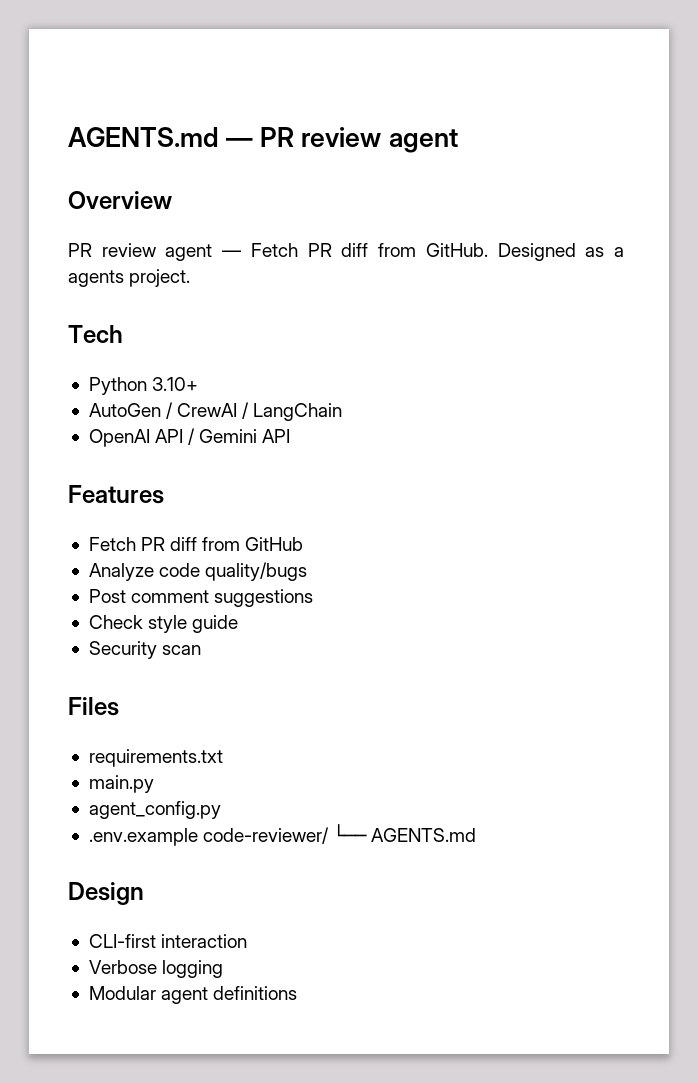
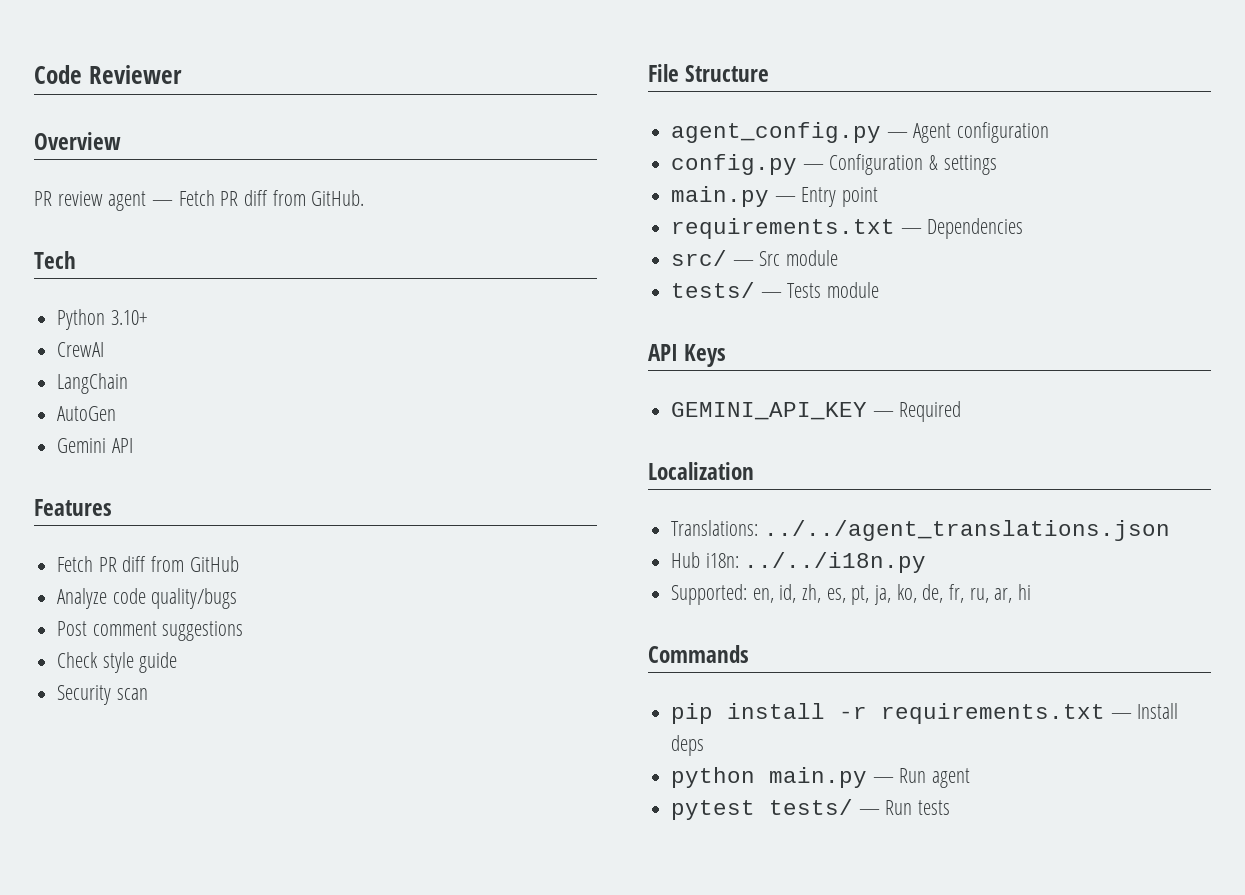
[68,127,458,153] AGENTS.md — PR review agent -> [34,65,182,84] Code Reviewer
[497,243,625,261] [68,269,191,287] Designed as a agents project. -> (365, 198) none
[88,402,174,419] AutoGen / -> (147, 317) none
[242,402,250,419] / -> (105, 349) //
[88,428,196,447] OpenAI API / -> [57,406,117,421] AutoGen //
[68,697,119,716] [88,749,223,767] [88,775,154,793] [88,801,221,819] [88,824,477,846] [68,882,144,905] [88,934,248,948] [88,960,224,978] [88,986,298,1004] Files // requirements.txt // main.py // agent_config.py // .env.example code-reviewer/ └── AGENTS.md // Design // CLI-first interaction // Verbose logging // Modular agent definitions -> [648,64,770,82] [671,122,1050,143] [671,154,997,175] [671,186,879,207] [671,218,1024,239] [671,250,839,266] [671,282,880,298] [648,344,727,367] [671,401,962,422] [648,462,754,480] [671,520,1170,541] [671,552,927,573] [671,584,1032,605] [648,645,749,663] [671,703,1179,724] [671,735,705,756] [671,767,971,788] [671,799,951,820] File Structure // agent_config.py — Agent configuration // config.py — Configuration & settings // main.py — Entry point // requirements.txt — Dependencies // src/ — Src module // tests/ — Tests module // API Keys // GEMINI_API_KEY — Required // Localization // Translations: ../../agent_translations.json // Hub i18n: ../../i18n.py // Supported: en, id, zh, es, pt, ja, ko, de, fr, ru, ar, hi // Commands // pip install -r requirements.txt — Install deps // python main.py — Run agent // pytest tests/ — Run tests

